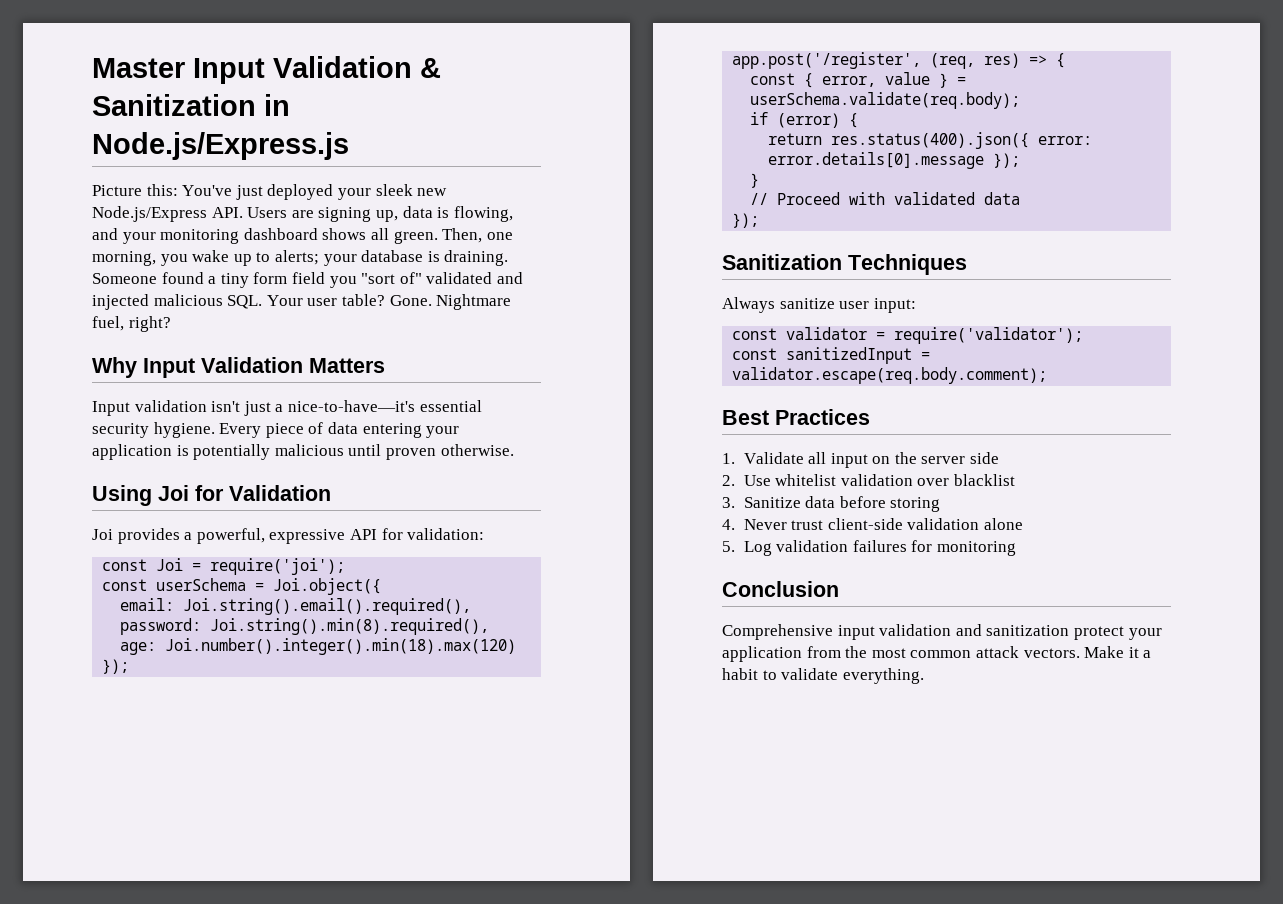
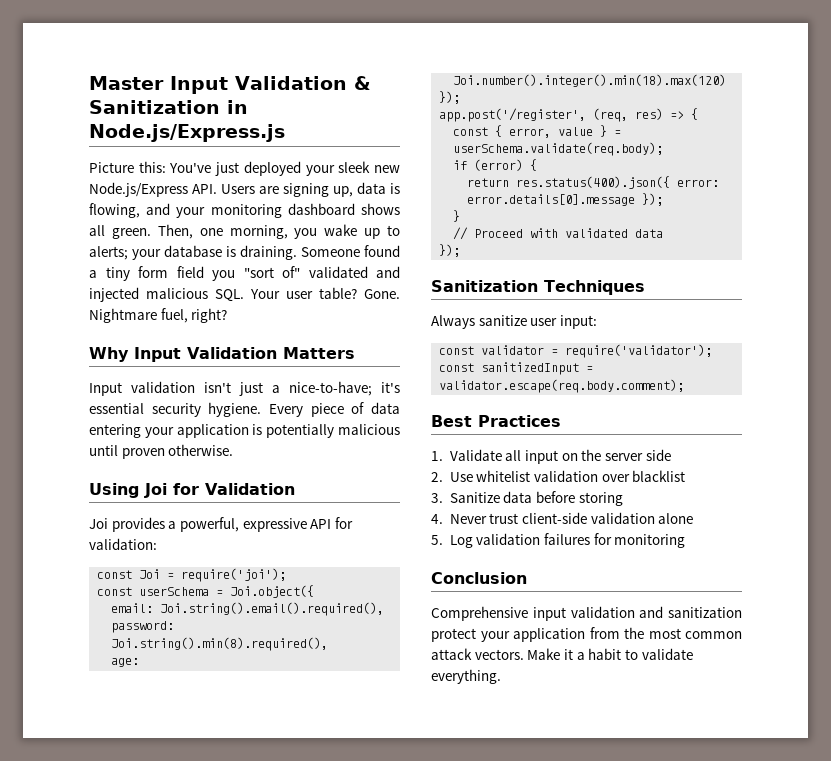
[287,400,415,412] nice-to-have—it's -> [289,381,400,396] nice-to-have; it's

